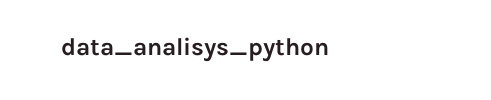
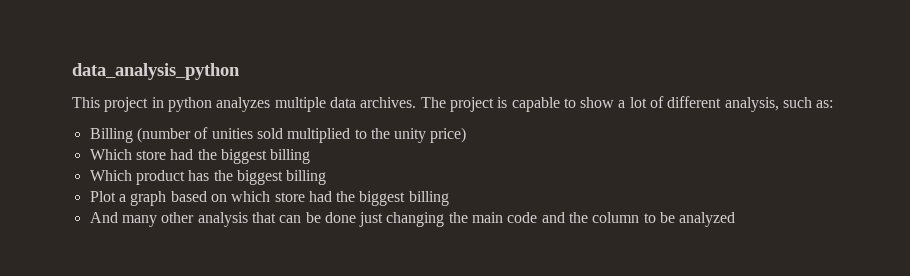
[61,37,329,62] data_analisys_python -> [72,63,240,80] [72,96,834,112] [89,127,467,143] [89,149,311,164] [89,170,327,185] [89,191,449,206] [89,212,736,227] data_analysis_python // This project in python analyzes multiple data archives. The project is capable to show a lot of different analysis, such as: // Billing (number of unities sold multiplied to the unity price) // Which store had the biggest billing // Which product has the biggest billing // Plot a graph based on which store had the biggest billing // And many other analysis that can be done just changing the main code and the column to be analyzed

